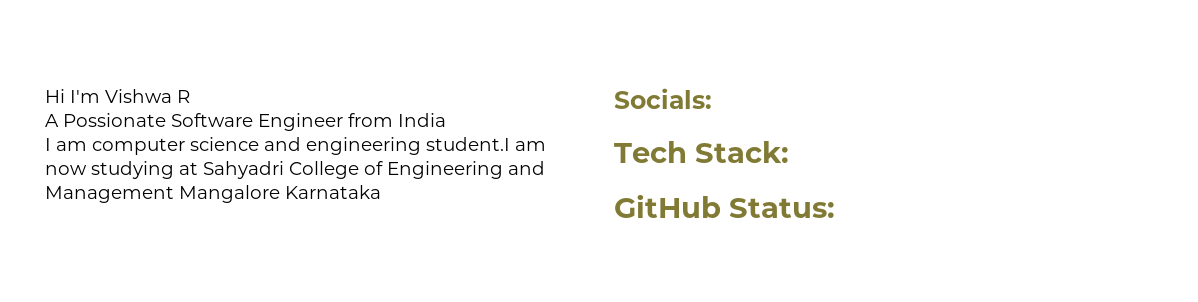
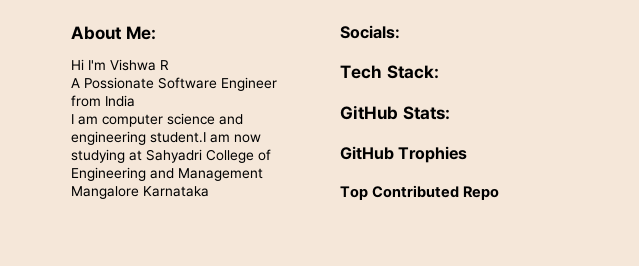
(45, 96) none -> [71,26,156,40] About Me: //
[729,198,835,218] Status: -> [402,106,450,120] [340,146,468,163] [340,185,500,200] Stats: // GitHub Trophies // Top Contributed Repo

